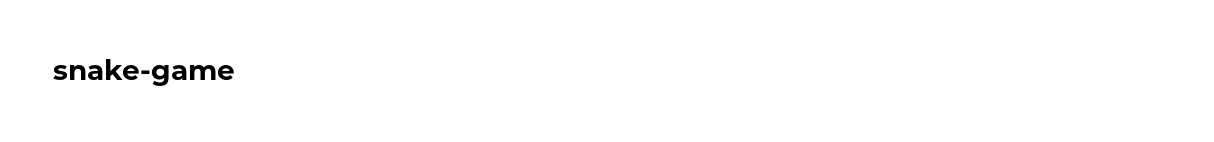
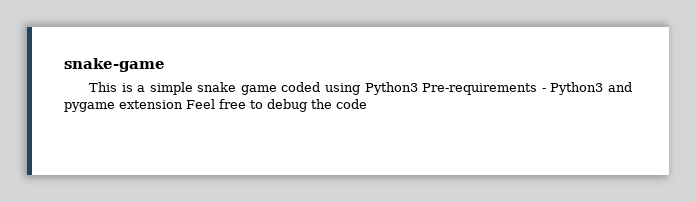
(235, 72) none -> [88,82,632,95] [64,99,367,112] // This is a simple snake game coded using Python3 Pre-requirements - Python3 and pygame extension Feel free to debug the code

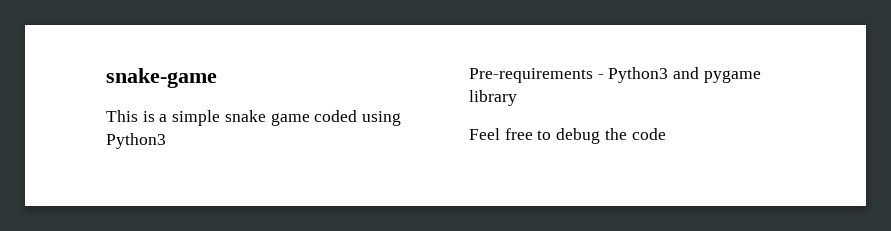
(418, 88) none -> (166, 141) //
[119,100,183,109] extension -> [469,90,517,106] library //

